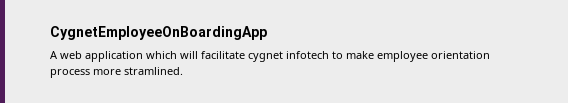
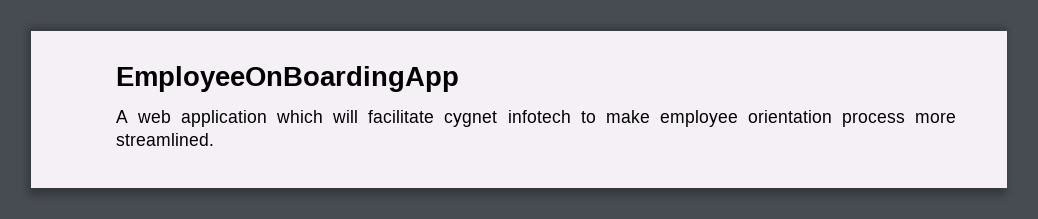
[50,26,267,40] CygnetEmployeeOnBoardingApp -> [116,66,459,92] EmployeeOnBoardingApp
[124,67,183,75] stramlined. -> [116,133,214,146] streamlined.

